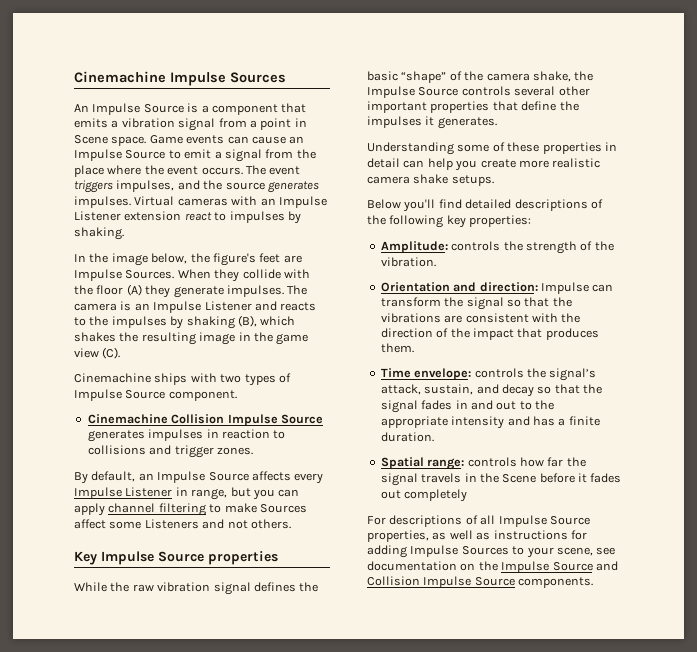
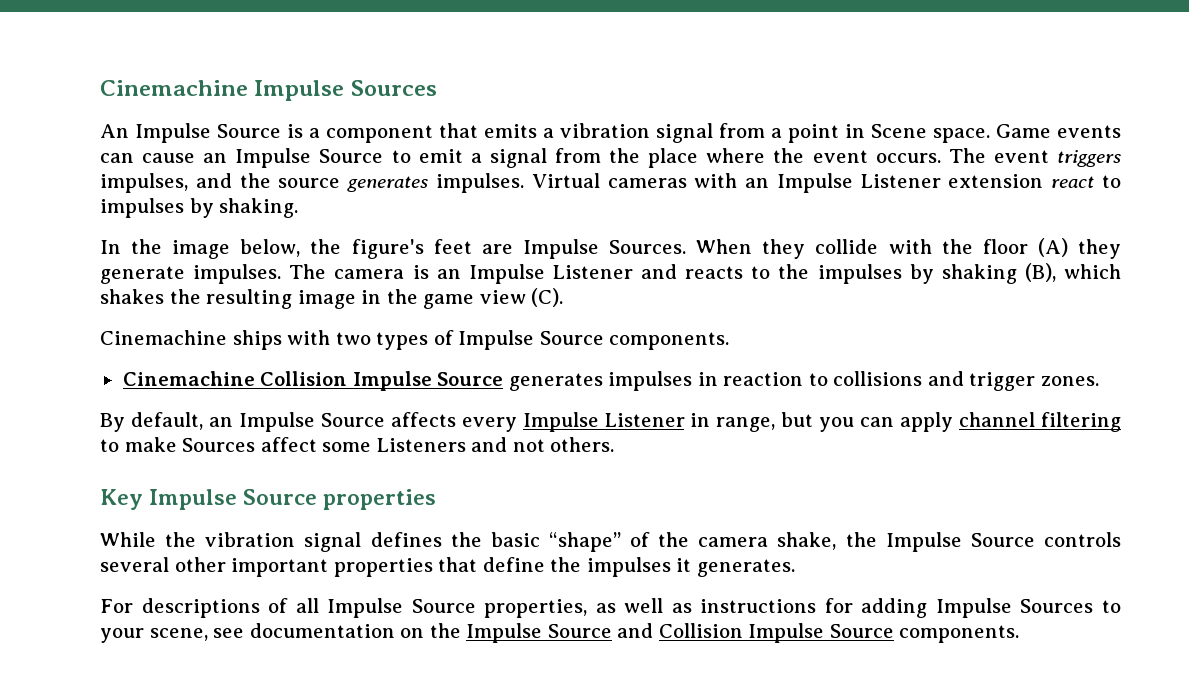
[168,390,237,401] component. -> [609,332,730,350] components.
[132,584,154,592] raw -> (197, 539) none
[367,142,617,155] [367,158,601,171] [367,174,494,186] [367,199,603,212] [367,215,532,228] [380,241,614,254] [380,257,436,267] [380,282,614,294] [380,297,572,310] [380,313,581,323] [380,328,599,340] [380,343,414,353] [380,368,597,381] [380,384,602,397] [380,400,554,413] [380,416,600,429] [380,432,434,442] [380,457,586,470] [380,473,622,486] [380,489,468,502] // Understanding some of these properties in detail can help you create more realistic camera shake setups. // Below you'll find detailed descriptions of the following key properties: // Amplitude: controls the strength of the vibration. // Orientation and direction: Impulse can transform the signal so that the vibrations are consistent with the direction of the impact that produces them. // Time envelope: controls the signal’s attack, sustain, and decay so that the signal fades in and out to the appropriate intensity and has a finite duration. // Spatial range: controls how far the signal travels in the Scene before it fades out completely -> (795, 568) none

